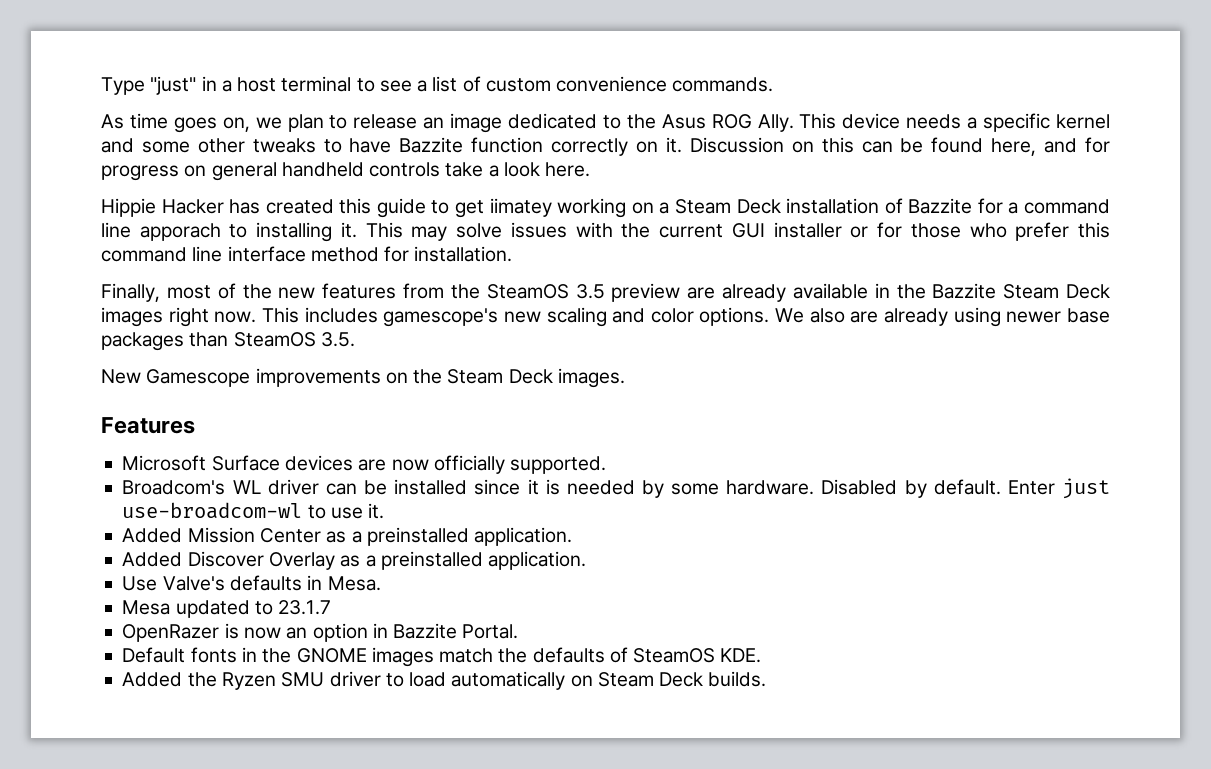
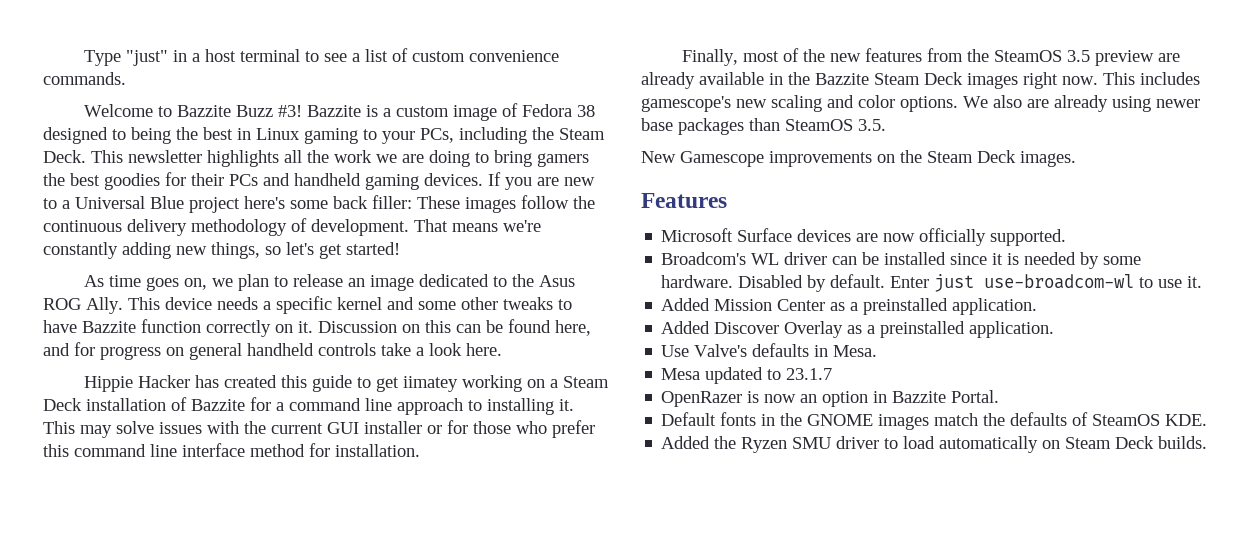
(774, 84) none -> [84,103,596,121] [43,127,605,144] [43,150,589,167] [43,172,595,190] [43,195,595,213] [43,218,541,236] [43,242,400,259] // Welcome to Bazzite Buzz #3! Bazzite is a custom image of Fedora 38 designed to being the best in Linux gaming to your PCs, including the Steam Deck. This newsletter highlights all the work we are doing to bring gamers the best goodies for their PCs and handheld gaming devices. If you are new to a Universal Blue project here's some back filler: These images follow the continuous delivery methodology of development. That means we're constantly adding new things, so let's get started!
[139,223,221,241] apporach -> [397,398,463,415] approach

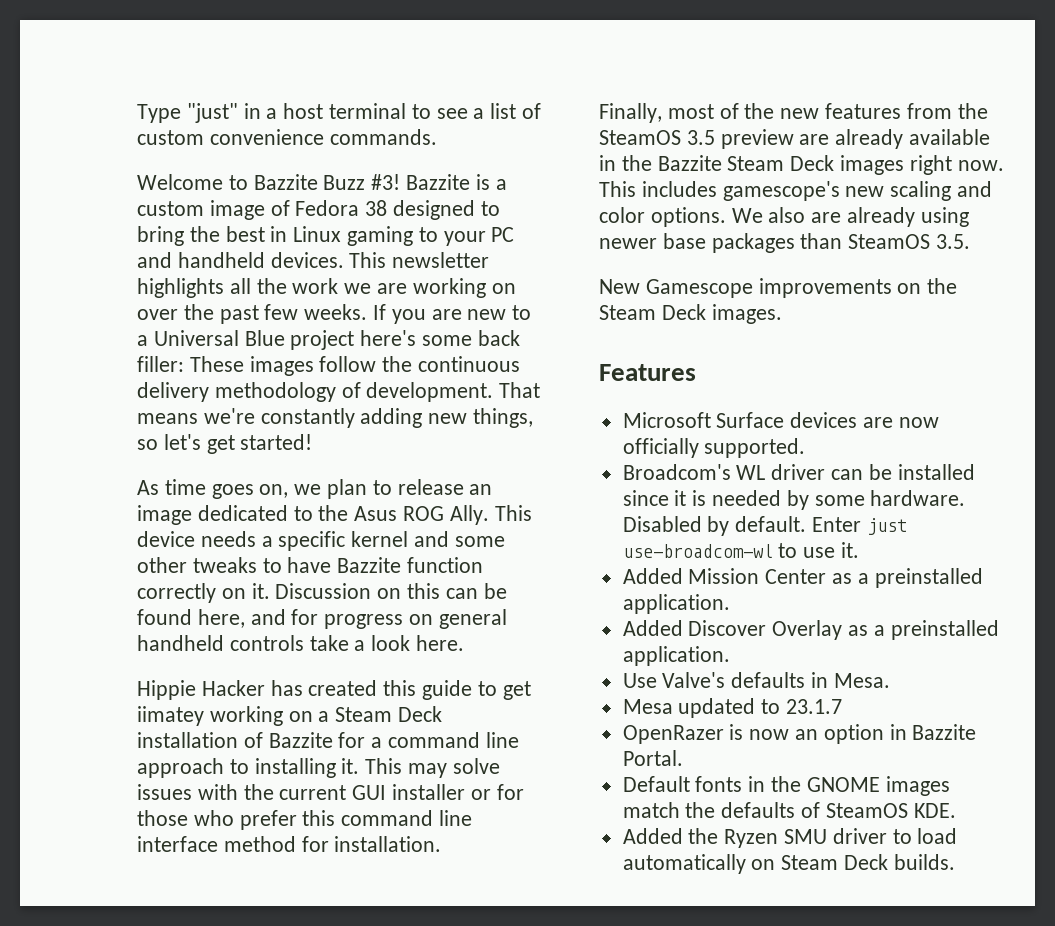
[131,127,171,144] being -> [137,226,184,246] bring
[420,127,605,144] [43,150,86,163] PCs, including the Steam Deck. -> [491,227,515,242] [137,252,344,268] PC and handheld devices.
[429,150,589,167] [43,172,483,190] doing to bring gamers the best goodies for their PCs and handheld gaming devices. -> [412,278,516,298] [137,304,368,324] working on over the past few weeks.

